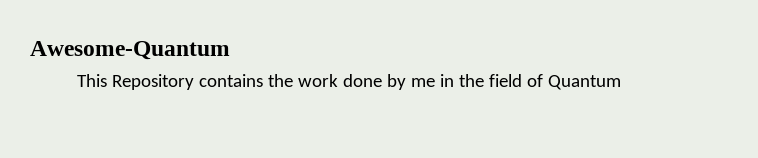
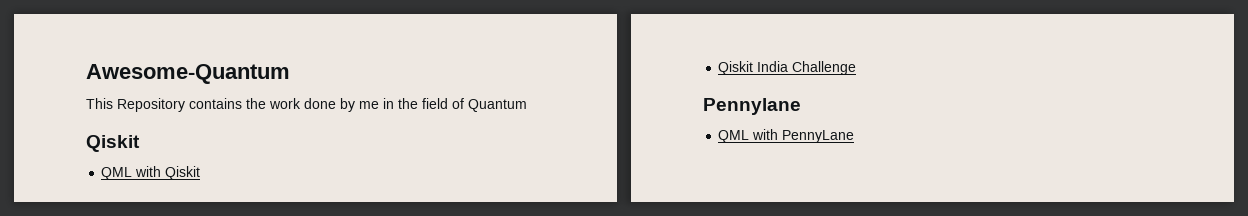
(622, 82) none -> [86,135,140,152] [101,166,201,180] [718,61,857,75] [703,98,801,115] [718,129,855,143] // Qiskit // QML with Qiskit // Qiskit India Challenge // Pennylane // QML with PennyLane

